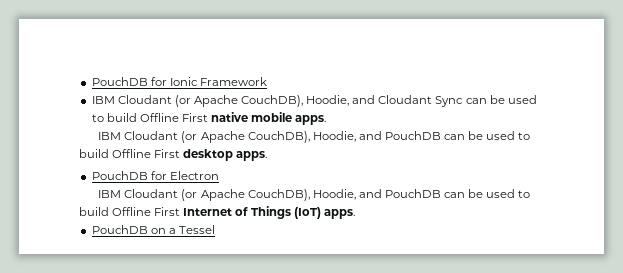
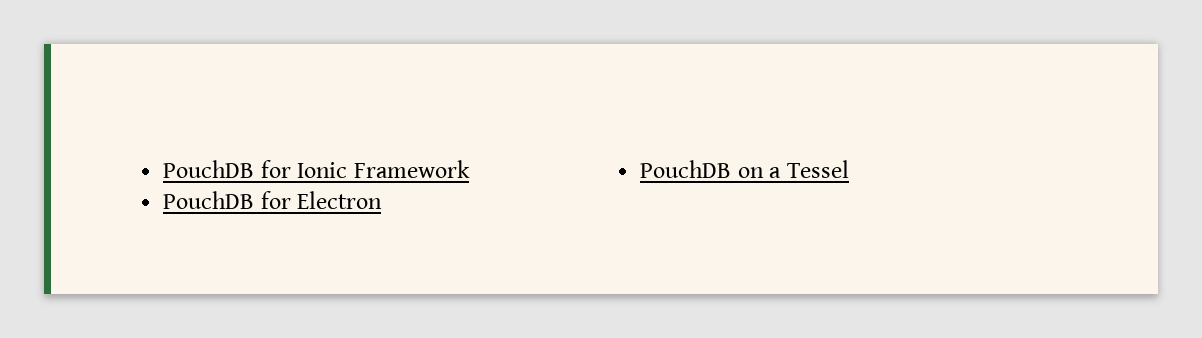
[91,95,537,107] [91,112,327,125] [98,131,531,143] [79,149,268,161] [91,171,219,180] [98,189,531,201] [79,206,355,219] IBM Cloudant (or Apache CouchDB), Hoodie, and Cloudant Sync can be used to build Offline First native mobile apps. // IBM Cloudant (or Apache CouchDB), Hoodie, and PouchDB can be used to build Offline First desktop apps. // PouchDB for Electron // IBM Cloudant (or Apache CouchDB), Hoodie, and PouchDB can be used to build Offline First Internet of Things (IoT) apps. -> [163,191,383,209] PouchDB for Electron

